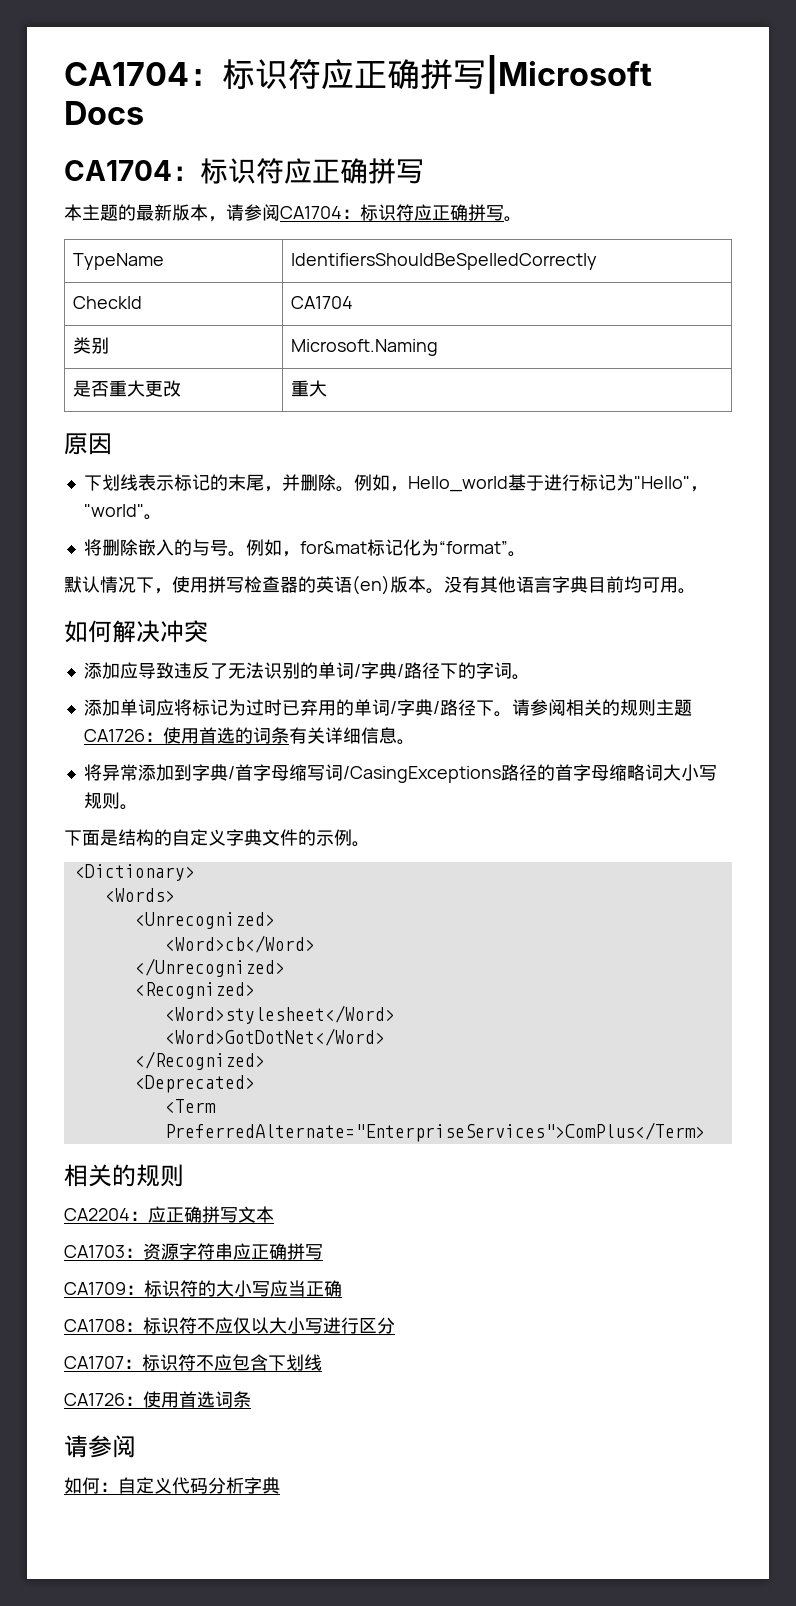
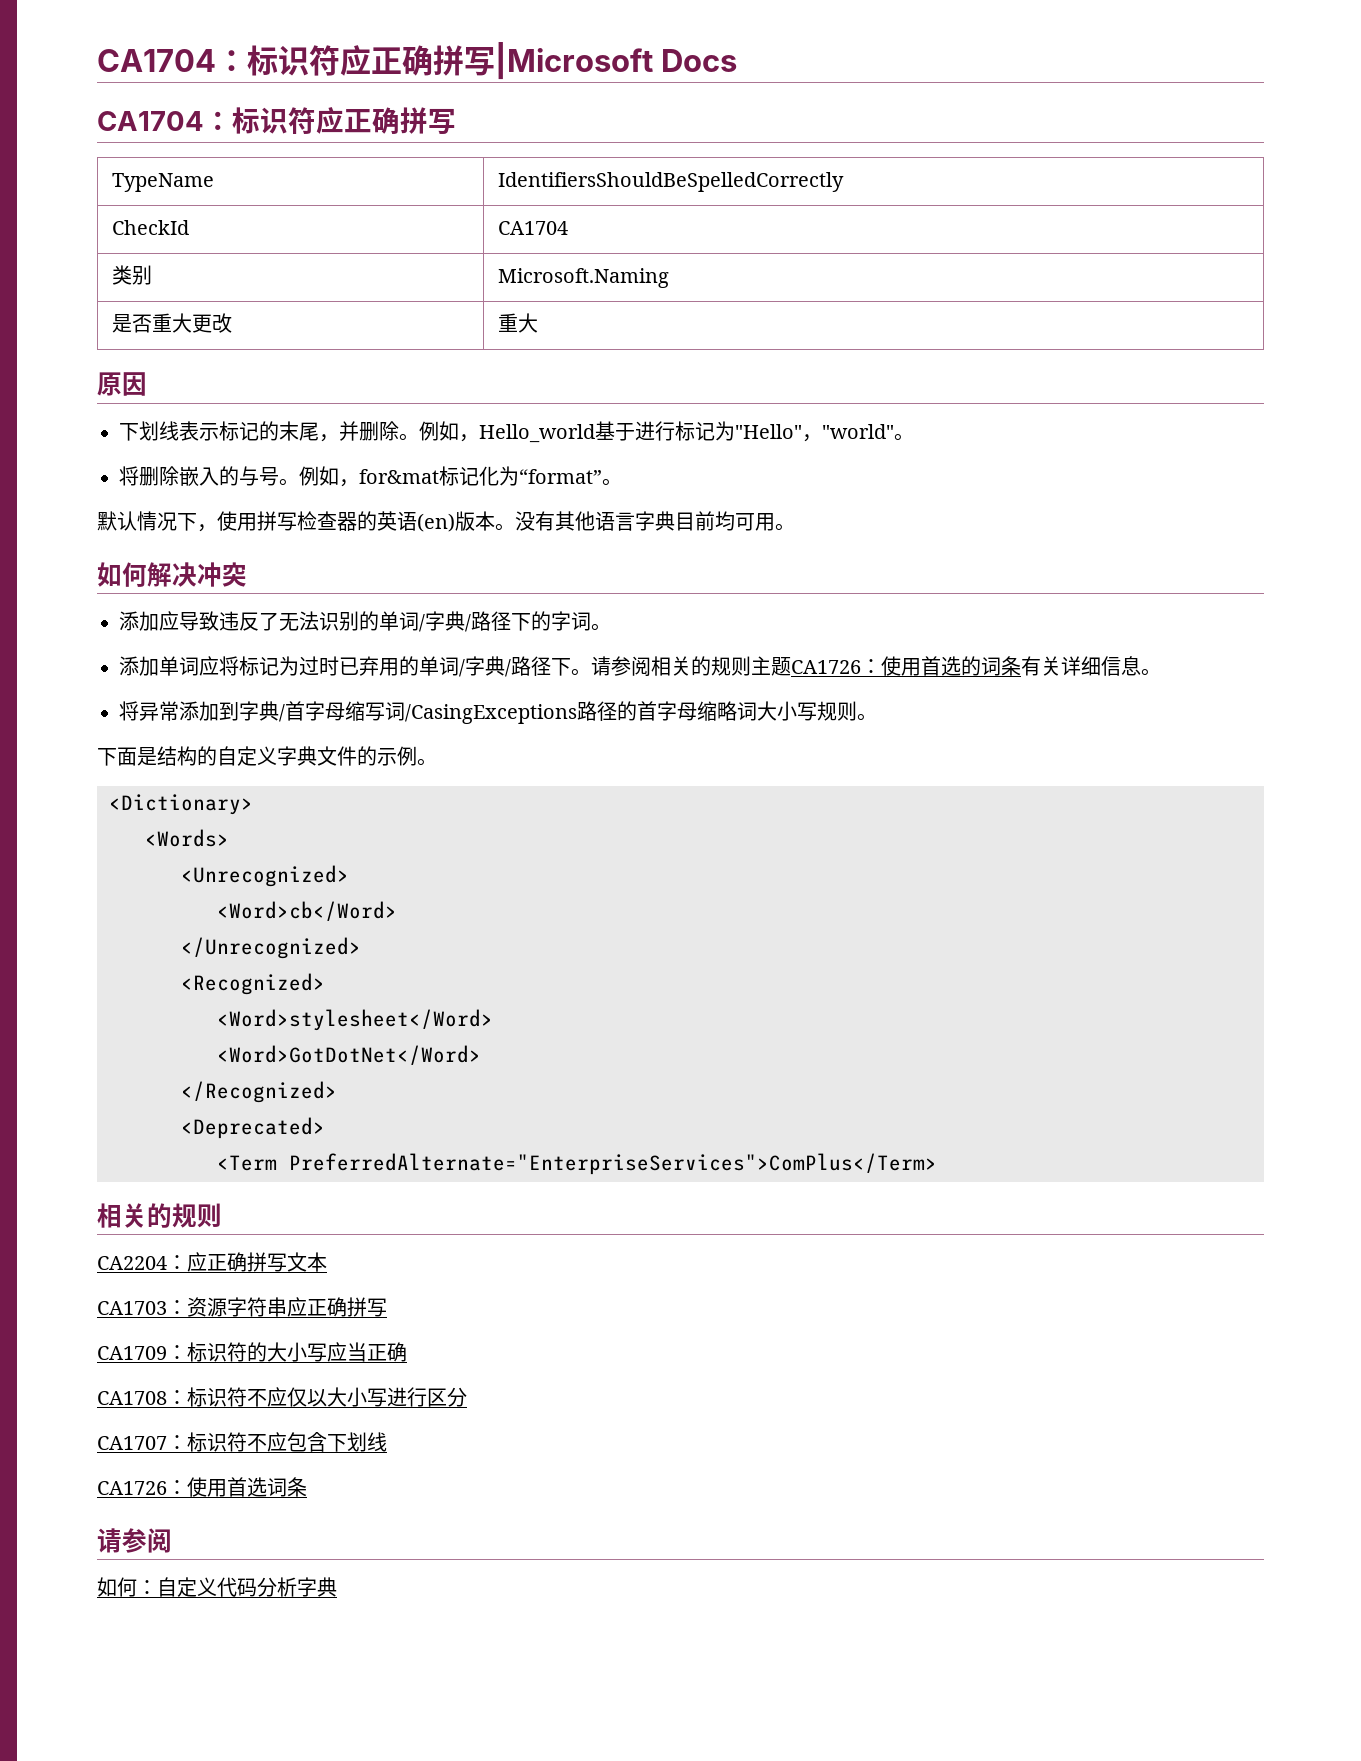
[64,204,522,222] // 本主题的最新版本，请参阅CA1704：标识符应正确拼写。 -> (456, 121) none

